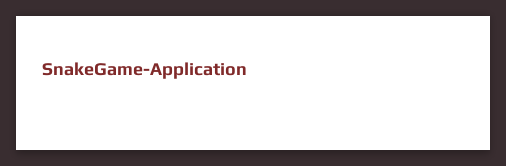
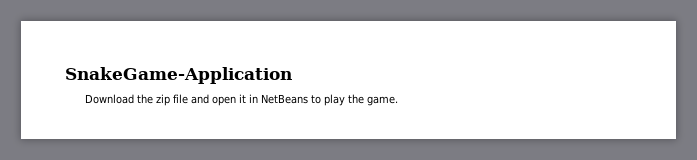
(247, 70) none -> [84,94,398,106] // Download the zip file and open it in NetBeans to play the game.

